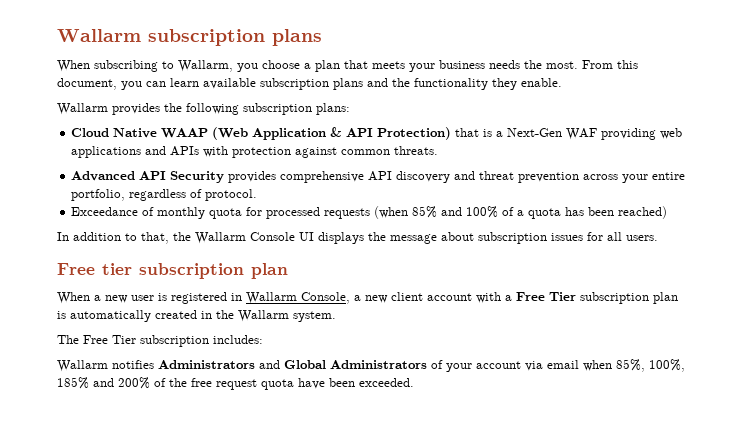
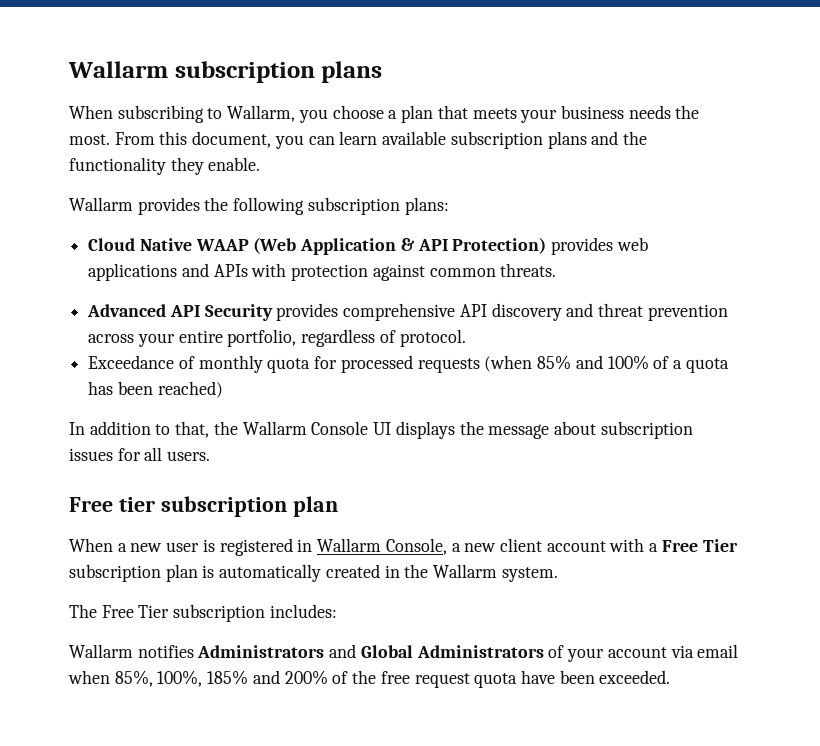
[455,128,657,140] that is a Next-Gen WAF providing -> [551,237,614,255] provides

